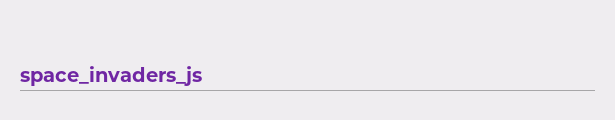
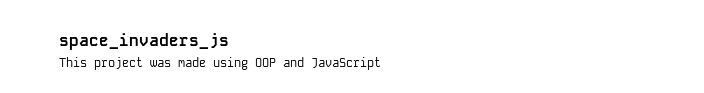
(202, 76) none -> [59,57,381,70] // This project was made using OOP and JavaScript

